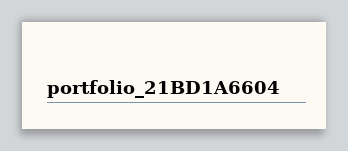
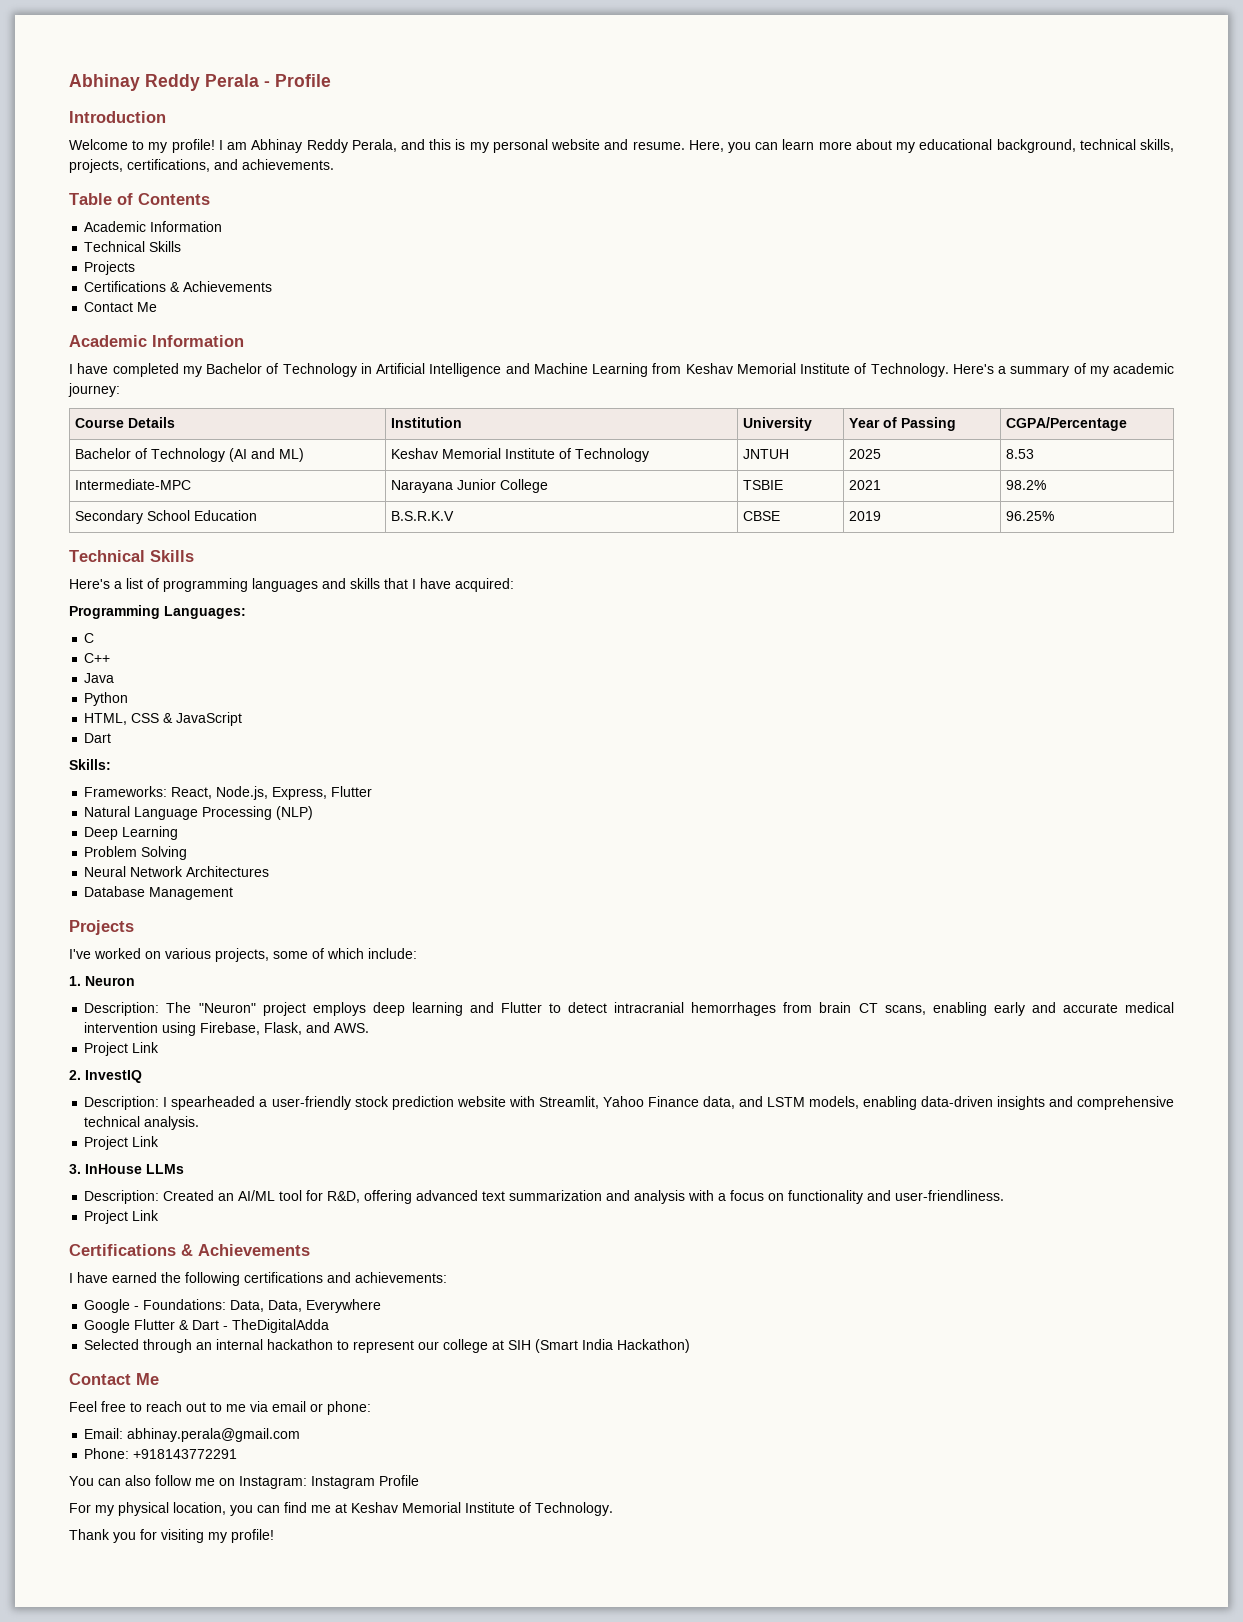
[47,80,280,98] portfolio_21BD1A6604 -> [69,74,331,91] [69,111,166,123] [69,139,1174,153] [69,159,334,173] [69,193,210,205] [84,221,223,232] [84,241,182,252] [84,261,136,275] [84,281,273,292] [84,302,158,312] [69,335,244,347] [69,363,1174,377] [68,383,120,397] [75,417,176,428] [391,417,463,428] [743,417,813,431] [849,417,957,431] [1006,417,1128,431] [75,448,305,462] [391,448,650,462] [743,449,790,459] [849,449,882,459] [1006,449,1035,459] [75,479,192,490] [391,479,549,493] [743,480,784,490] [849,480,882,490] [1006,480,1047,490] [75,510,258,524] [391,511,455,521] [743,511,781,521] [849,511,882,521] [1006,511,1055,521] [69,550,194,562] [69,578,514,592] [69,605,246,619] [84,633,95,643] [84,653,111,663] [84,673,115,683] [84,692,129,706] [84,712,243,726] [84,733,112,743] [69,759,111,770] [84,786,373,800] [84,806,314,820] [84,826,179,840] [84,846,188,860] [84,866,270,877] [84,886,234,900] [69,920,134,935] [69,948,417,962] [69,976,135,986] [84,1002,1175,1016] [84,1022,370,1036] [84,1042,160,1056] [69,1070,142,1083] [84,1096,1174,1110] [84,1116,200,1130] [84,1136,160,1150] [69,1164,184,1174] [84,1190,1005,1204] [84,1210,160,1224] [69,1244,310,1256] [69,1272,447,1286] [84,1299,382,1313] [84,1319,330,1333] [84,1339,691,1353] [69,1373,159,1385] [69,1401,371,1415] [84,1428,301,1442] [84,1448,238,1459] [69,1475,419,1489] [69,1502,613,1516] [69,1529,274,1543] Abhinay Reddy Perala - Profile // Introduction // Welcome to my profile! I am Abhinay Reddy Perala, and this is my personal website and resume. Here, you can learn more about my educational background, technical skills, projects, certifications, and achievements. // Table of Contents // Academic Information // Technical Skills // Projects // Certifications & Achievements // Contact Me // Academic Information // I have completed my Bachelor of Technology in Artificial Intelligence and Machine Learning from Keshav Memorial Institute of Technology. Here's a summary of my academic journey: // Course Details | Institution | University | Year of Passing | CGPA/Percentage // Bachelor of Technology (AI and ML) | Keshav Memorial Institute of Technology | JNTUH | 2025 | 8.53 // Intermediate-MPC | Narayana Junior College | TSBIE | 2021 | 98.2% // Secondary School Education | B.S.R.K.V | CBSE | 2019 | 96.25% // Technical Skills // Here's a list of programming languages and skills that I have acquired: // Programming Languages: // C // C++ // Java // Python // HTML, CSS & JavaScript // Dart // Skills: // Frameworks: React, Node.js, Express, Flutter // Natural Language Processing (NLP) // Deep Learning // Problem Solving // Neural Network Architectures // Database Management // Projects // I've worked on various projects, some of which include: // 1. Neuron // Description: The "Neuron" project employs deep learning and Flutter to detect intracranial hemorrhages from brain CT scans, enabling early and accurate medical intervention using Firebase, Flask, and AWS. // Project Link // 2. InvestIQ // Description: I spearheaded a user-friendly stock prediction website with Streamlit, Yahoo Finance data, and LSTM models, enabling data-driven insights and comprehensive technical analysis. // Project Link // 3. InHouse LLMs // Description: Created an AI/ML tool for R&D, offering advanced text summarization and analysis with a focus on functionality and user-friendliness. // Project Link // Certifications & Achievements // I have earned the following certifications and achievements: // Google - Foundations: Data, Data, Everywhere // Google Flutter & Dart - TheDigitalAdda // Selected through an internal hackathon to represent our college at SIH (Smart India Hackathon) // Contact Me // Feel free to reach out to me via email or phone: // Email: abhinay.perala@gmail.com // Phone: +918143772291 // You can also follow me on Instagram: Instagram Profile // For my physical location, you can find me at Keshav Memorial Institute of Technology. // Thank you for visiting my profile!

